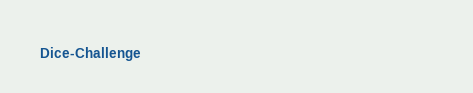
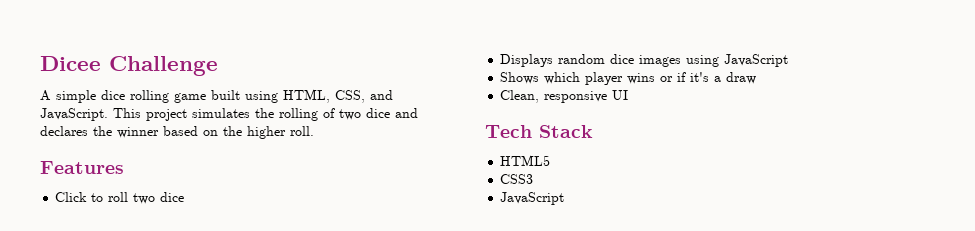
[40,47,141,61] Dice-Challenge -> [40,56,218,76] [40,89,393,103] [40,108,418,121] [40,126,314,139] [40,161,124,174] [55,192,185,204] [500,54,789,67] [500,72,757,85] [500,90,629,103] [485,125,593,138] [500,155,551,166] [500,174,534,184] [500,192,565,205] Dicee Challenge // A simple dice rolling game built using HTML, CSS, and JavaScript. This project simulates the rolling of two dice and declares the winner based on the higher roll. // Features // Click to roll two dice // Displays random dice images using JavaScript // Shows which player wins or if it's a draw // Clean, responsive UI // Tech Stack // HTML5 // CSS3 // JavaScript

